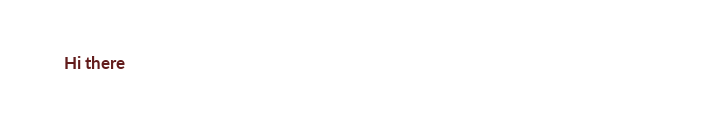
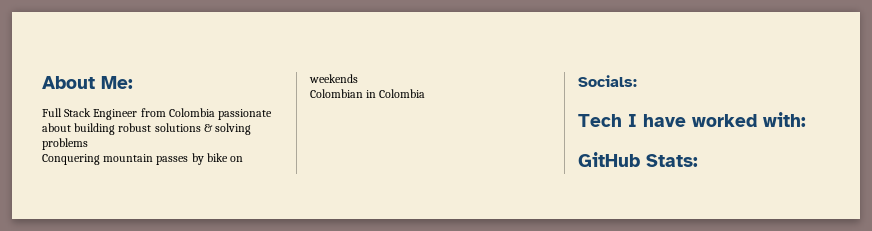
[64,56,126,69] Hi there -> [42,76,133,89] [42,108,273,120] [42,123,252,135] [42,138,88,150] [42,153,244,165] [309,74,358,83] [310,89,426,98] [578,75,637,87] [578,112,806,127] [578,152,698,167] About Me: // Full Stack Engineer from Colombia passionate about building robust solutions & solving problems // Conquering mountain passes by bike on weekends // Colombian in Colombia // Socials: // Tech I have worked with: // GitHub Stats:

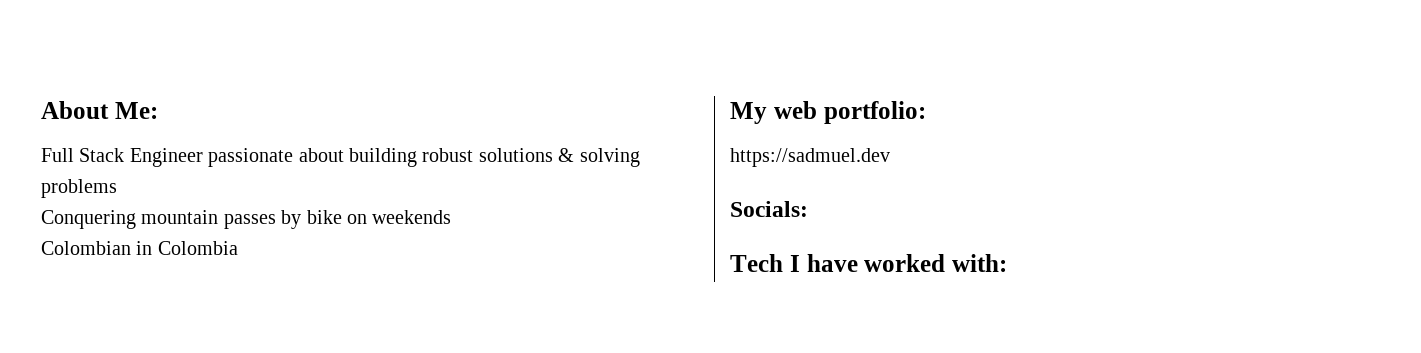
[140,108,215,117] from Colombia -> (203, 157) none
(426, 93) none -> [730,101,926,124] [730,148,890,167] // My web portfolio: // https://sadmuel.dev
[578,152,698,167] // GitHub Stats: -> (1007, 263) none

